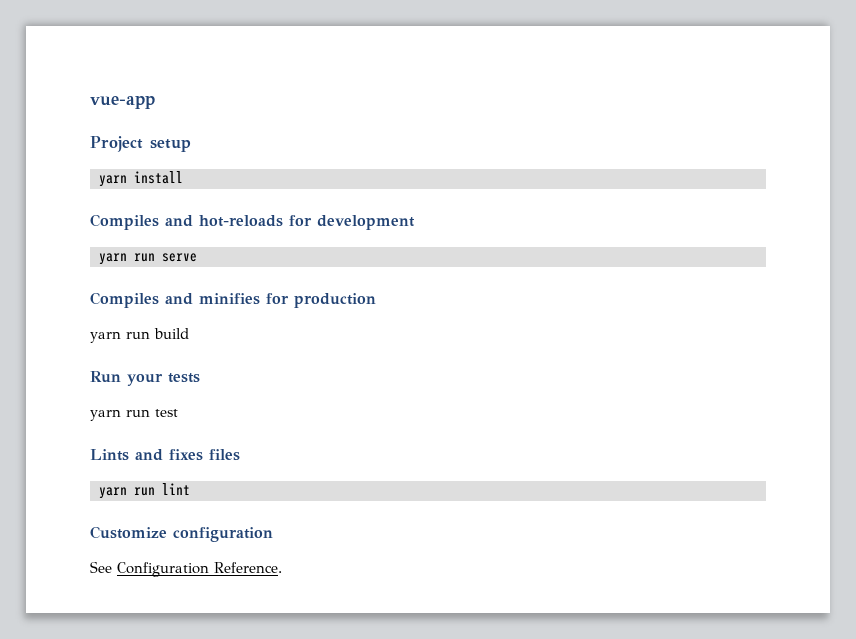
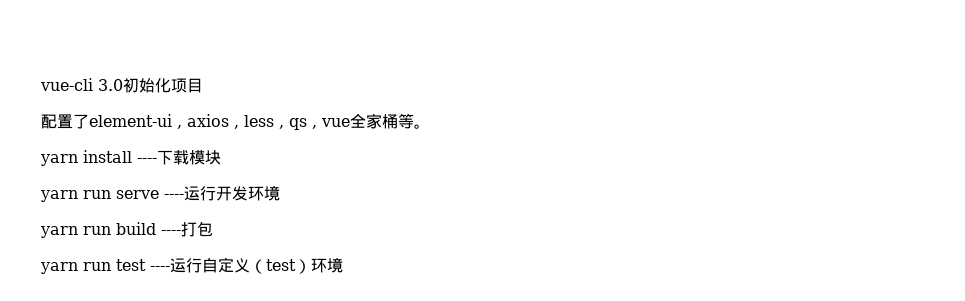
[90,95,155,109] [90,136,191,152] [99,171,183,187] [90,214,415,230] [99,253,197,265] [90,292,376,308] vue-app // Project setup // yarn install // Compiles and hot-reloads for development // yarn run serve // Compiles and minifies for production -> [40,78,203,93] [41,113,430,130] [40,150,221,166] [40,185,280,202] vue-cli 3.0初始化项目 // 配置了element-ui , axios , less , qs , vue全家桶等。 // yarn install ----下载模块 // yarn run serve ----运行开发环境
[90,371,200,386] // Run your tests -> [161,221,213,237] ----打包
[90,449,240,461] [99,483,190,499] [90,526,273,542] [90,561,282,577] // Lints and fixes files // yarn run lint // Customize configuration // See Configuration Reference. -> [150,257,343,274] ----运行自定义（test）环境

